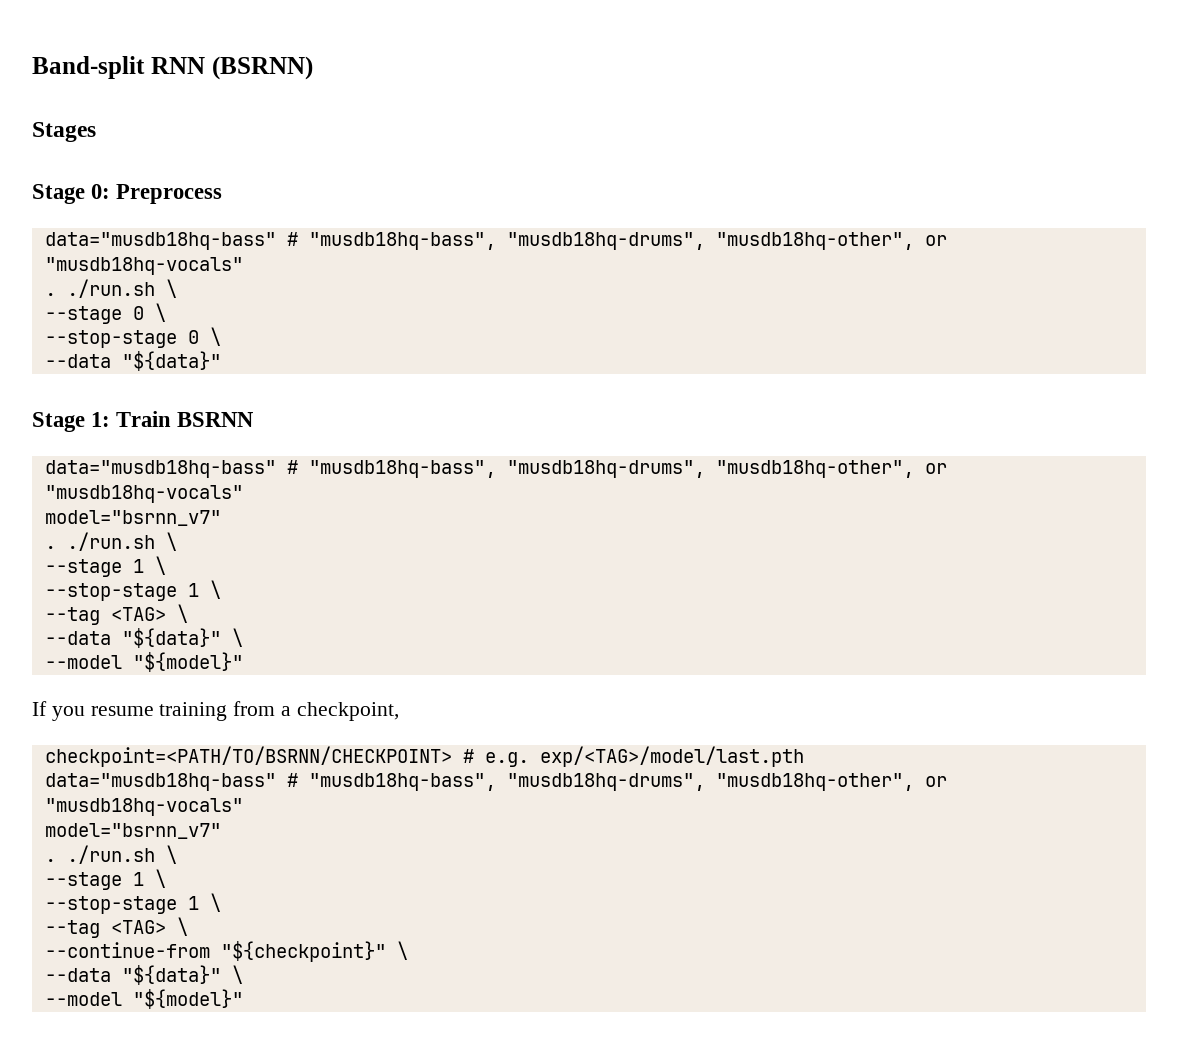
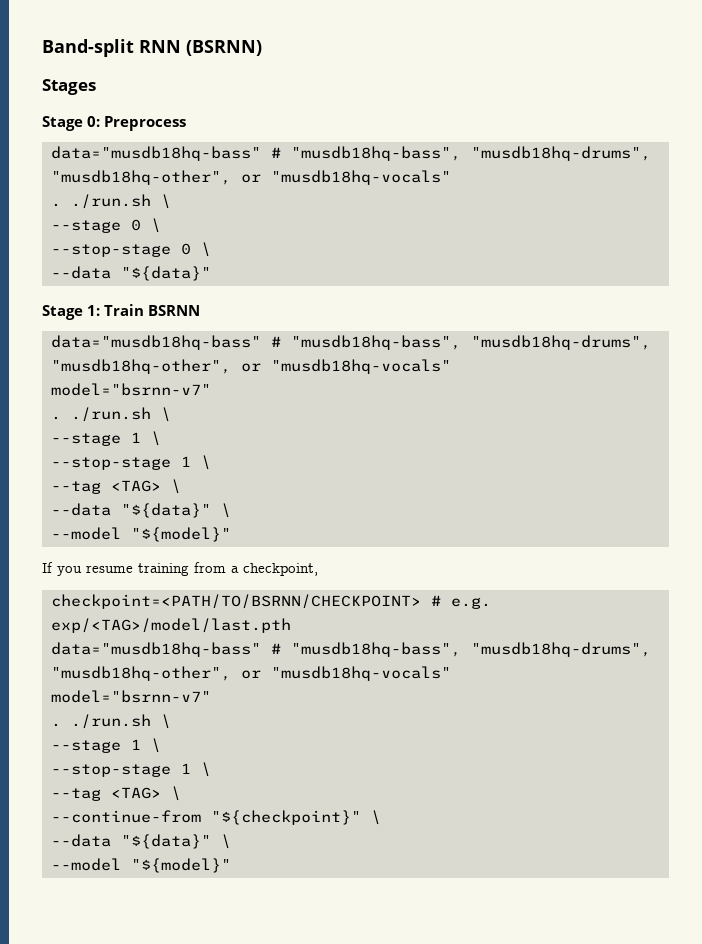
[44,510,221,526] model="bsrnn_v7" -> [50,383,211,396] model="bsrnn-v7"
[44,823,221,839] model="bsrnn_v7" -> [50,690,211,703] model="bsrnn-v7"

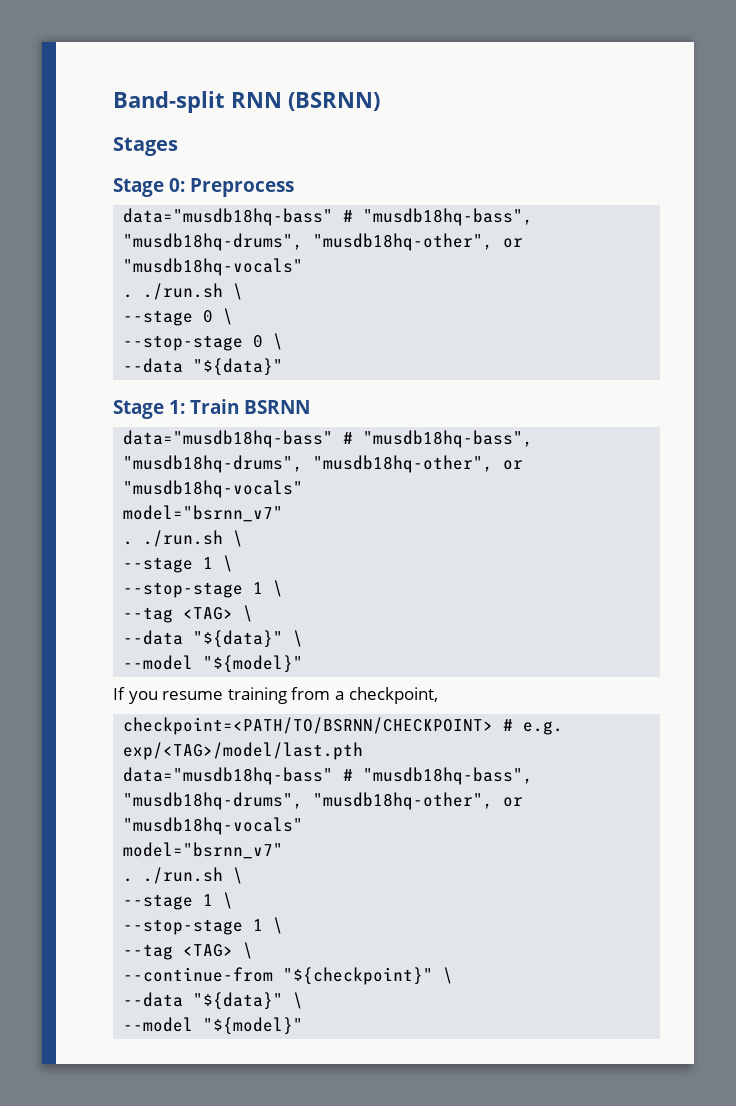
[50,383,211,396] model="bsrnn-v7" -> [123,505,284,522] model="bsrnn_v7"
[50,690,211,703] model="bsrnn-v7" -> [123,842,284,859] model="bsrnn_v7"

